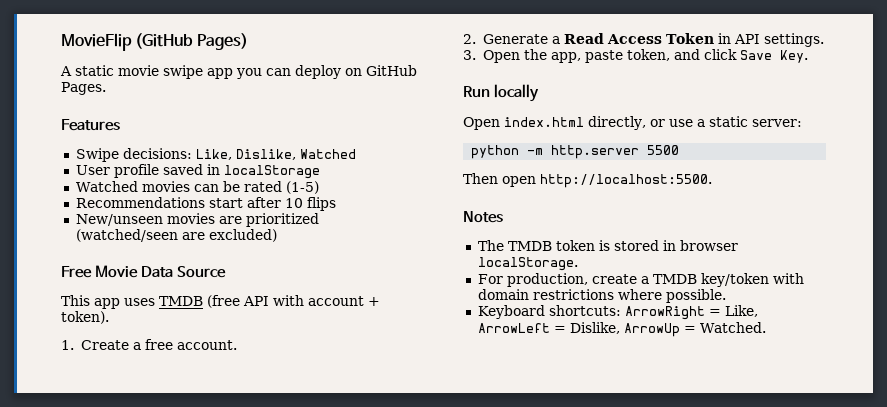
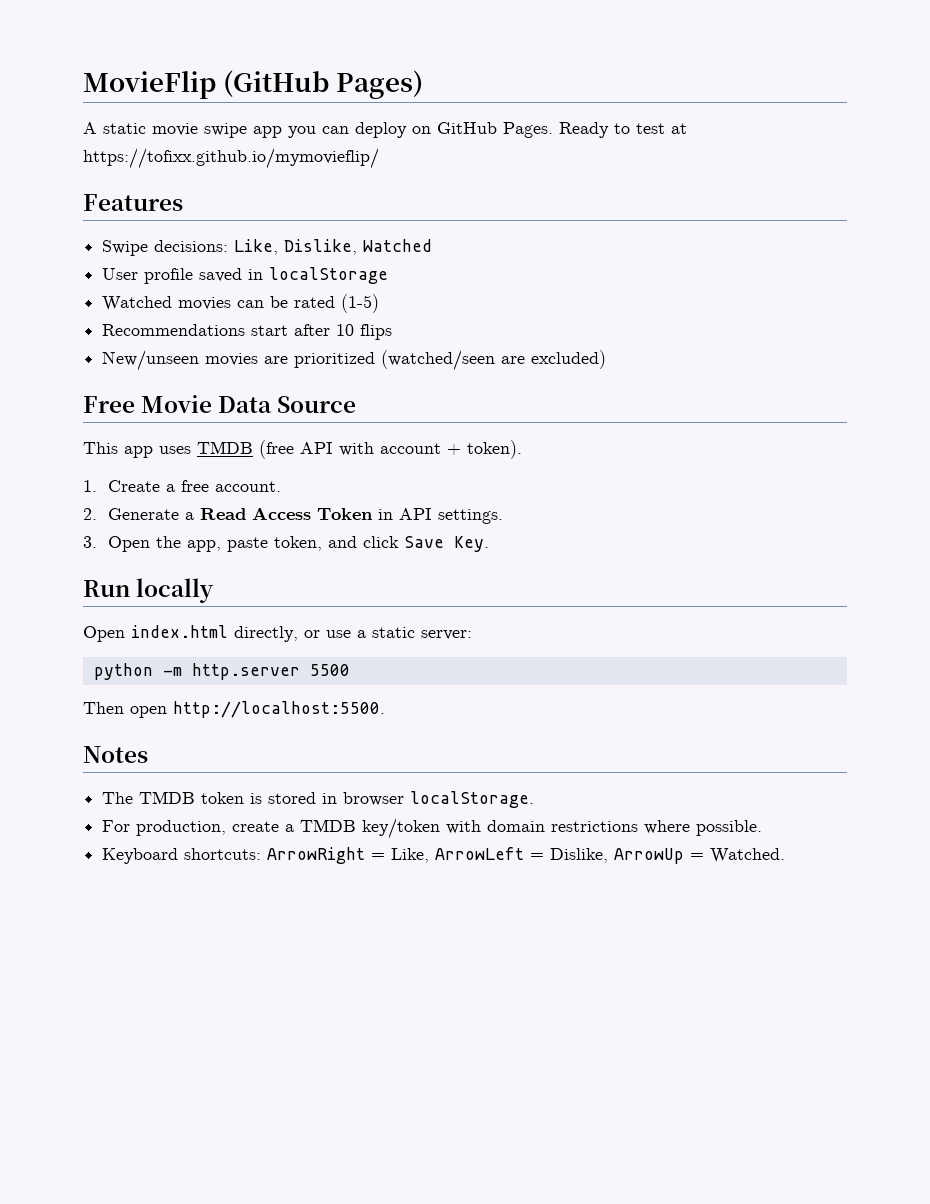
(106, 88) none -> [559,122,687,138] [83,148,379,169] Ready to test at https://tofixx.github.io/mymovieflip/

